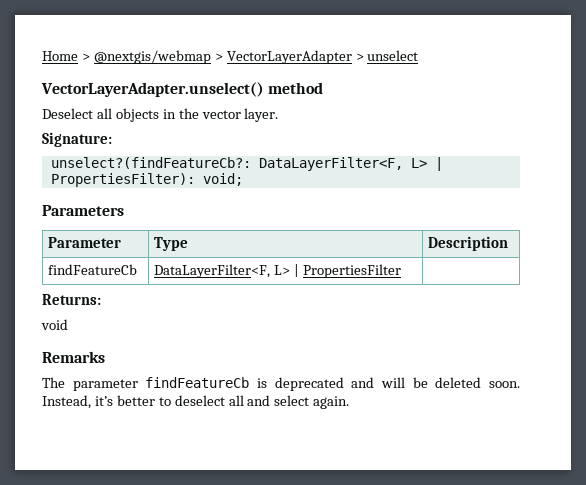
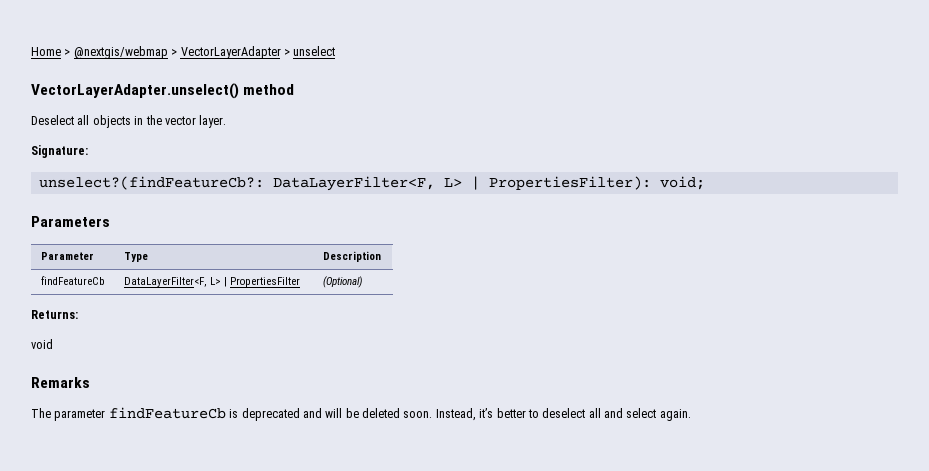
(401, 271) none -> [322,276,362,288] (Optional)

